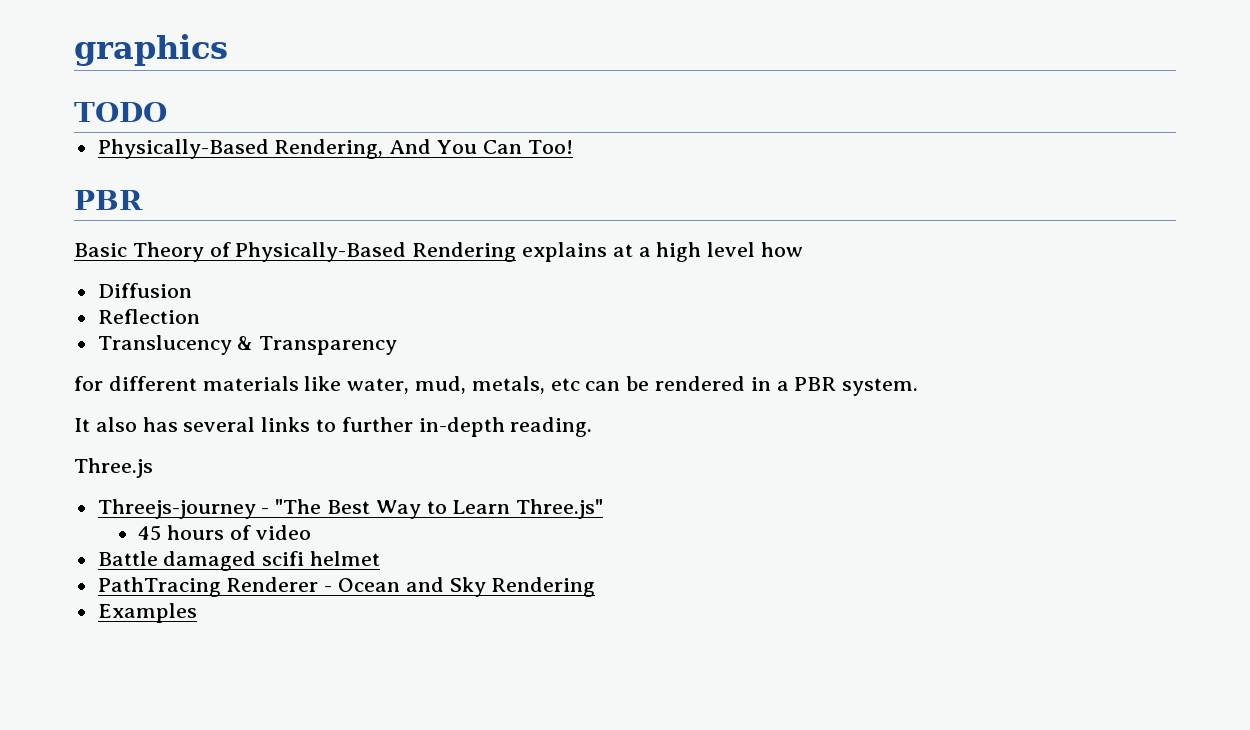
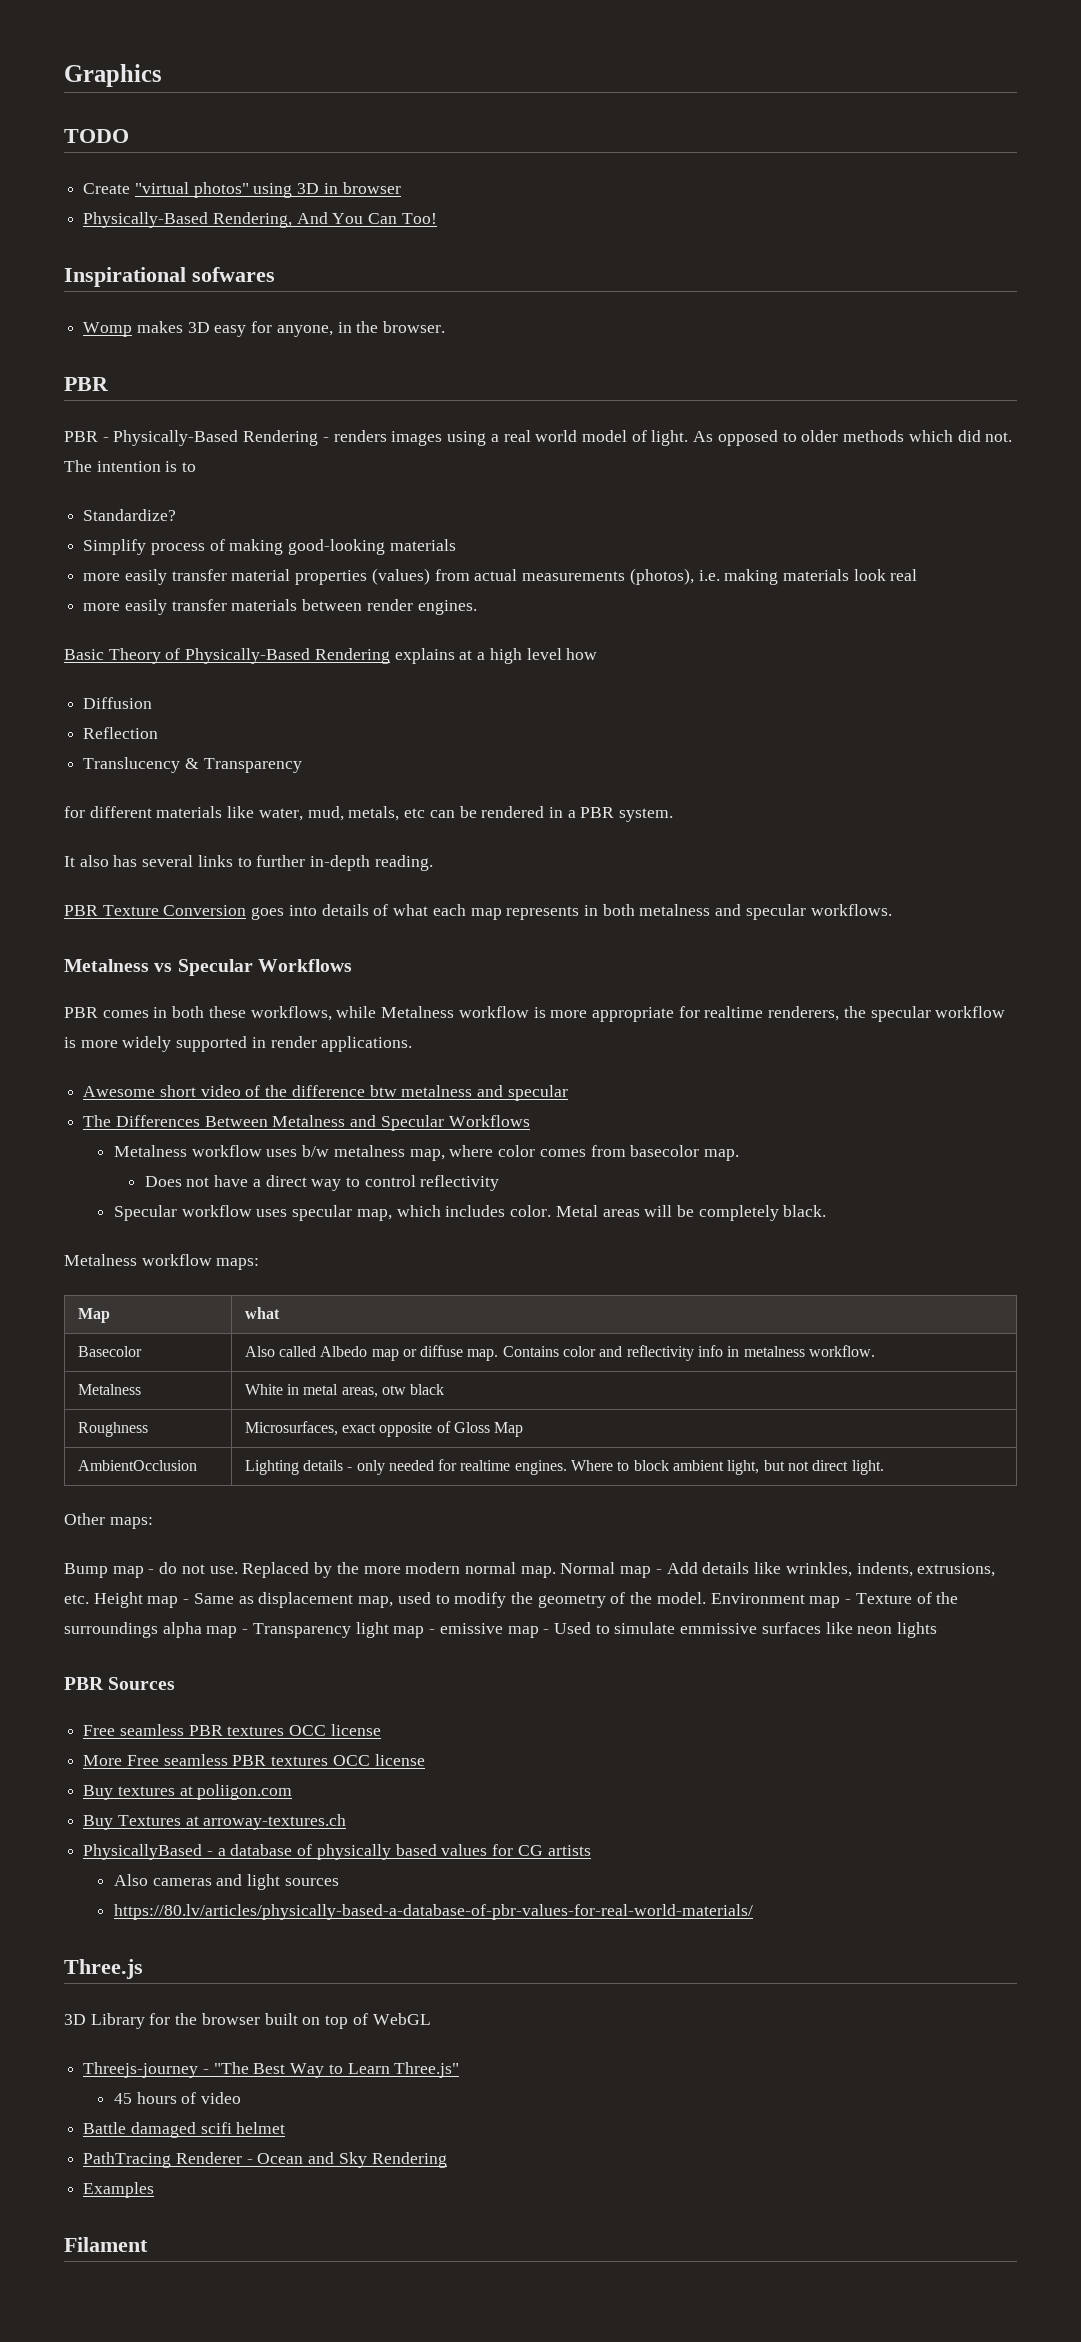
[74,34,228,66] graphics -> [64,64,162,87] Graphics
(167, 112) none -> [83,182,401,198] // Create "virtual photos" using 3D in browser
[74,190,143,210] PBR -> [64,267,275,287] [83,321,446,337] [64,377,109,391] [64,430,1013,446] [64,460,197,472] [83,509,177,521] [83,539,456,555] [83,568,918,585] [83,599,477,615] Inspirational sofwares // Womp makes 3D easy for anyone, in the browser. // PBR // PBR - Physically-Based Rendering - renders images using a real world model of light. As opposed to older methods which did not. The intention is to // Standardize? // Simplify process of making good-looking materials // more easily transfer material properties (values) from actual measurements (photos), i.e. making materials look real // more easily transfer materials between render engines.
[74,458,153,478] Three.js -> [64,904,892,920] [64,959,352,976] [64,1006,1006,1022] [64,1036,413,1052] [83,1085,568,1101] [83,1115,530,1131] [113,1145,739,1161] [144,1175,500,1191] [113,1205,827,1221] [64,1254,260,1270] [77,1308,110,1323] [244,1307,280,1319] [77,1346,142,1357] [244,1345,876,1361] [77,1384,141,1395] [244,1384,445,1398] [77,1422,148,1437] [244,1421,524,1437] [77,1460,197,1471] [244,1459,884,1475] [64,1513,153,1529] [64,1562,996,1578] [64,1592,959,1608] [64,1622,938,1638] [64,1677,176,1690] [83,1724,381,1736] [83,1754,425,1766] [83,1784,293,1800] [83,1814,347,1830] [83,1844,591,1860] [113,1874,339,1890] [113,1904,753,1920] [64,1959,143,1979] [64,2013,431,2029] PBR Texture Conversion goes into details of what each map represents in both metalness and specular workflows. // Metalness vs Specular Workflows // PBR comes in both these workflows, while Metalness workflow is more appropriate for realtime renderers, the specular workflow is more widely supported in render applications. // Awesome short video of the difference btw metalness and specular // The Differences Between Metalness and Specular Workflows // Metalness workflow uses b/w metalness map, where color comes from basecolor map. // Does not have a direct way to control reflectivity // Specular workflow uses specular map, which includes color. Metal areas will be completely black. // Metalness workflow maps: // Map | what // Basecolor | Also called Albedo map or diffuse map. Contains color and reflectivity info in metalness workflow. // Metalness | White in metal areas, otw black // Roughness | Microsurfaces, exact opposite of Gloss Map // AmbientOcclusion | Lighting details - only needed for realtime engines. Where to block ambient light, but not direct light. // Other maps: // Bump map - do not use. Replaced by the more modern normal map. Normal map - Add details like wrinkles, indents, extrusions, etc. Height map - Same as displacement map, used to modify the geometry of the model. Environment map - Texture of the surroundings alpha map - Transparency light map - emissive map - Used to simulate emmissive surfaces like neon lights // PBR Sources // Free seamless PBR textures OCC license // More Free seamless PBR textures OCC license // Buy textures at poliigon.com // Buy Textures at arroway-textures.ch // PhysicallyBased - a database of physically based values for CG artists // Also cameras and light sources // https://80.lv/articles/physically-based-a-database-of-pbr-values-for-real-world-materials/ // Three.js // 3D Library for the browser built on top of WebGL
(197, 613) none -> [64,2237,148,2252] // Filament

